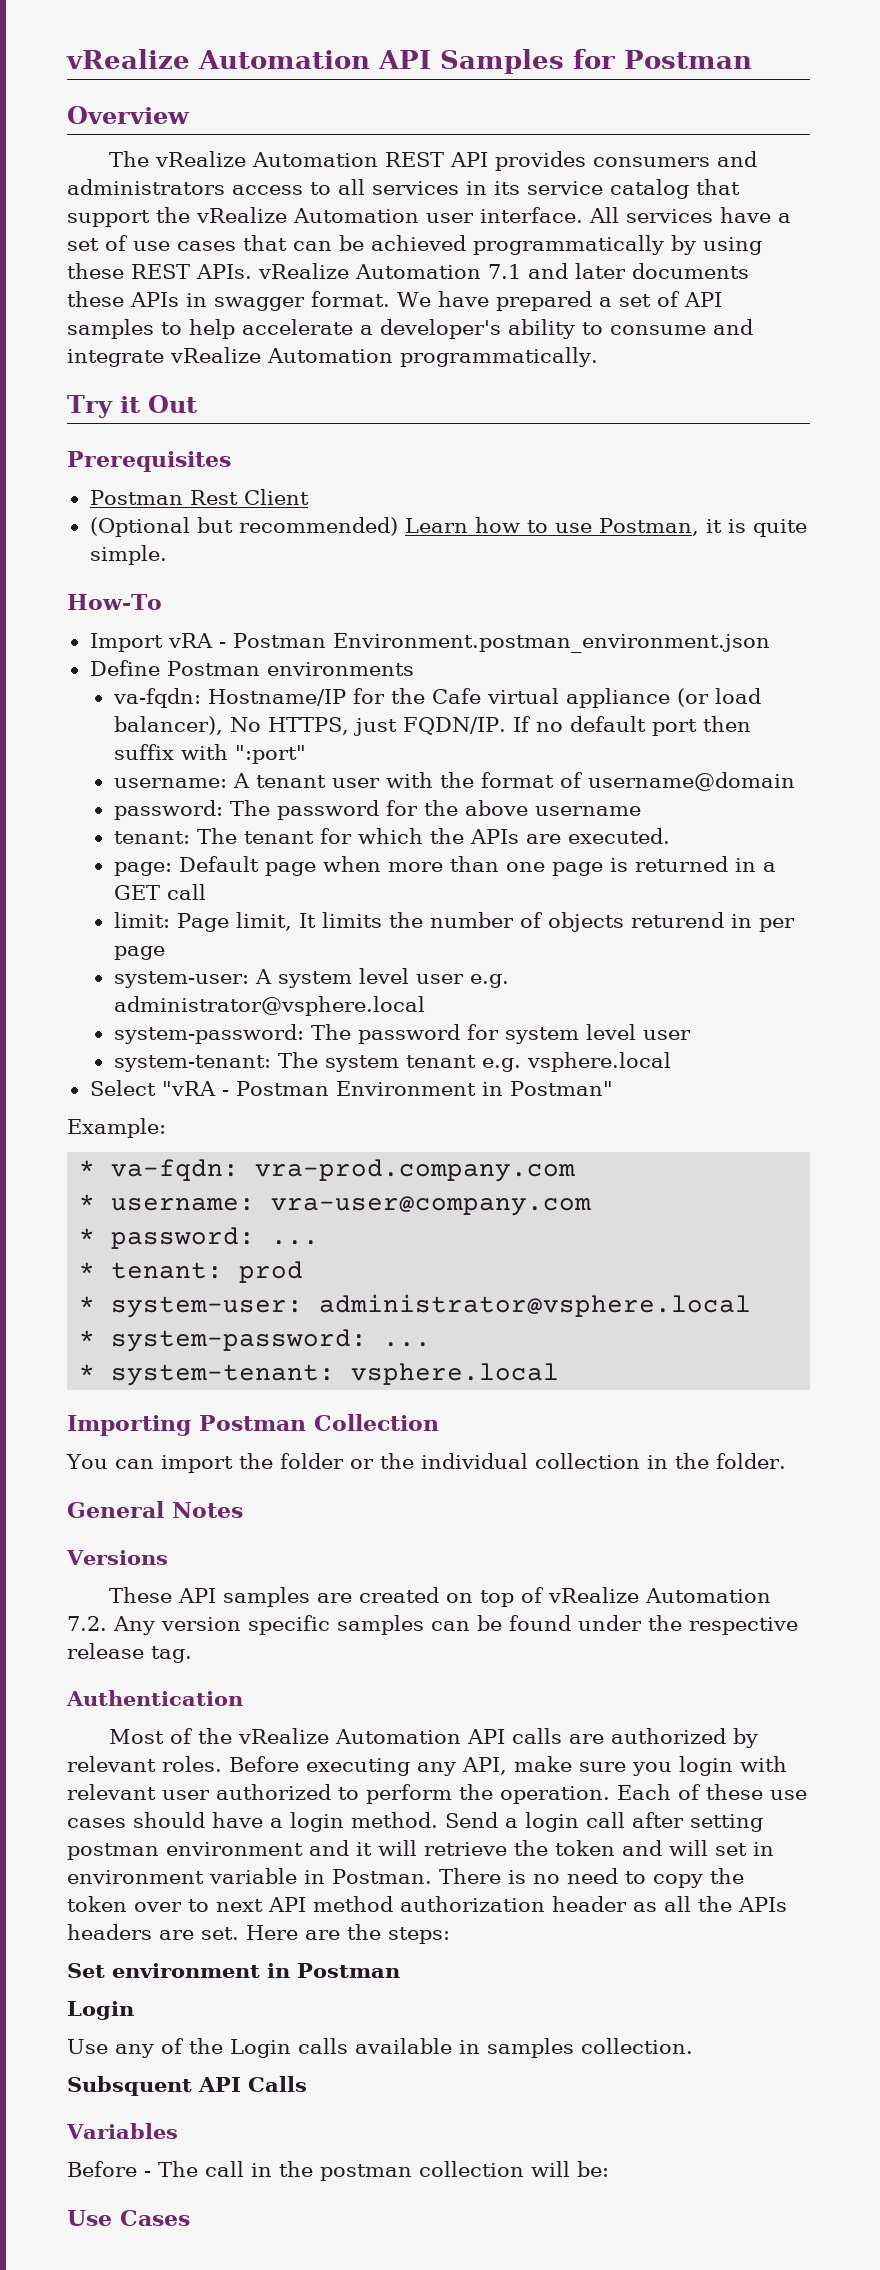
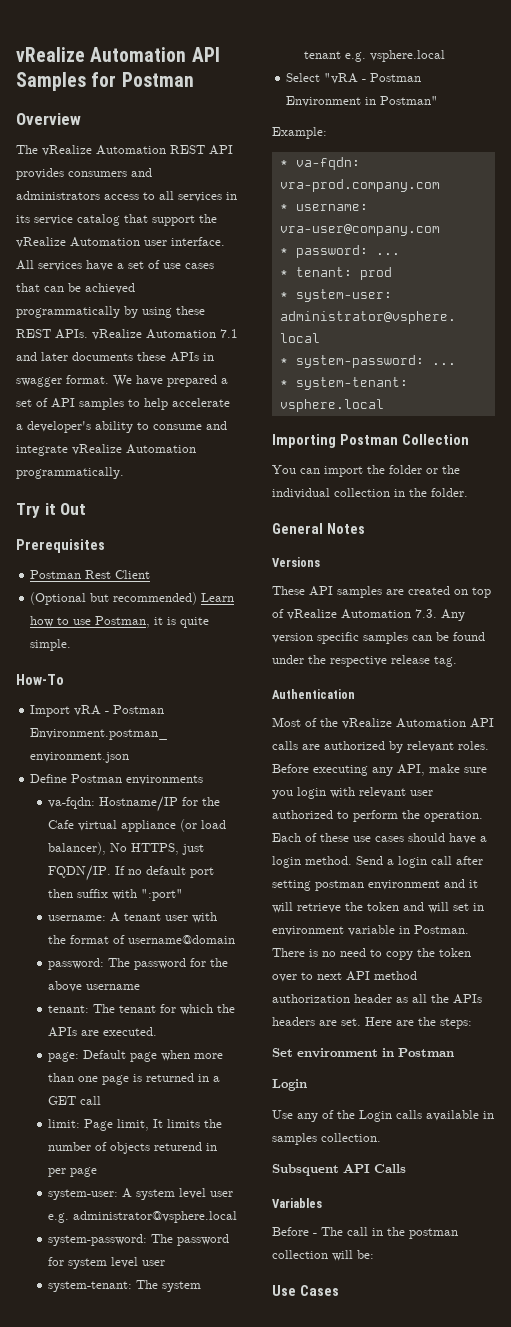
[67,1616,107,1631] 7.2. -> [415,609,437,618] 7.3.

